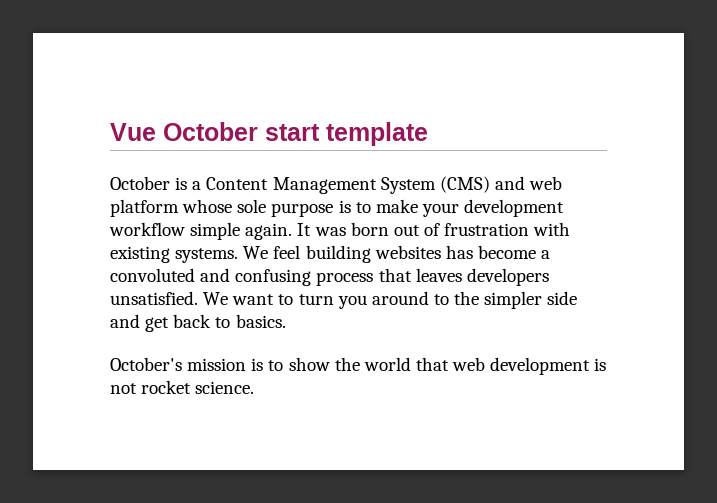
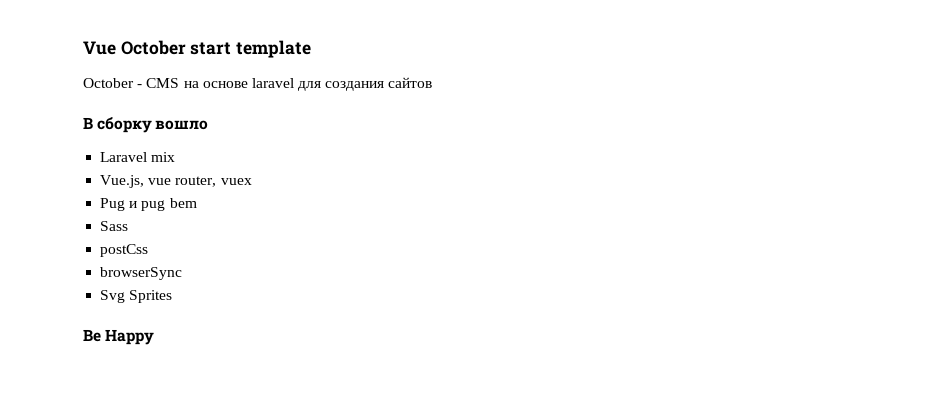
[175,176,563,194] [110,199,565,217] [109,222,571,240] [110,245,551,263] [110,268,549,286] [110,291,578,309] [110,314,286,332] [110,357,607,375] [110,380,255,394] is a Content Management System (CMS) and web platform whose sole purpose is to make your development workflow simple again. It was born out of frustration with existing systems. We feel building websites has become a convoluted and confusing process that leaves developers unsatisfied. We want to turn you around to the simpler side and get back to basics. // October's mission is to show the world that web development is not rocket science. -> [137,77,433,91] [83,117,209,133] [100,152,176,162] [100,175,252,188] [100,198,197,211] [100,221,129,231] [100,244,149,257] [100,267,183,280] [100,290,173,303] [83,329,155,345] - CMS на основе laravel для создания сайтов // В сборку вошло // Laravel mix // Vue.js, vue router, vuex // Pug и pug bem // Sass // postCss // browserSync // Svg Sprites // Be Happy

